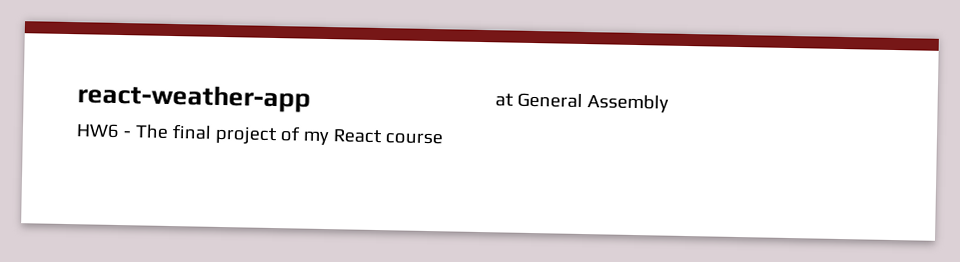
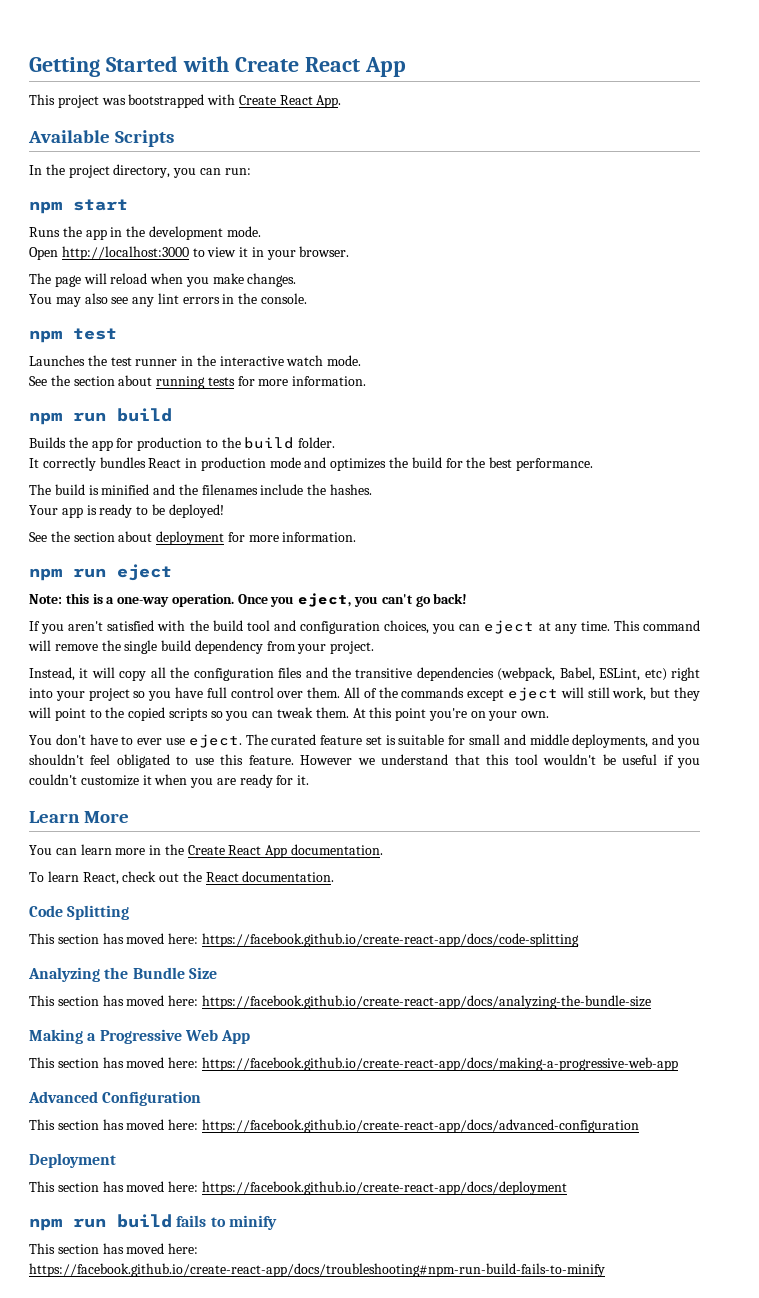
[77,83,311,113] [76,123,443,146] [495,92,669,113] react-weather-app // HW6 - The final project of my React course at General Assembly -> [29,56,406,77] [29,94,342,108] [28,130,175,147] [29,164,251,178] [29,199,128,214] [29,226,261,240] [29,246,350,260] [29,273,297,287] [29,293,308,307] [29,328,117,343] [29,355,362,366] [29,375,367,389] [29,408,172,425] [29,437,336,451] [29,457,593,471] [29,484,373,495] [29,504,224,518] [29,531,357,545] [29,564,172,581] [29,593,468,607] [29,620,700,634] [28,640,375,654] [29,667,700,681] [29,687,700,701] [28,707,550,721] [29,734,700,748] [29,754,701,768] [29,774,310,788] [29,811,130,823] [29,844,384,858] [29,871,335,885] [29,905,130,920] [29,933,579,947] [28,967,217,982] [29,995,651,1009] [29,1029,251,1044] [29,1057,678,1071] [28,1091,202,1106] [29,1119,639,1133] [29,1153,116,1168] [29,1181,567,1195] [29,1214,277,1231] [29,1243,199,1254] [29,1263,605,1277] Getting Started with Create React App // This project was bootstrapped with Create React App. // Available Scripts // In the project directory, you can run: // npm start // Runs the app in the development mode. // Open http://localhost:3000 to view it in your browser. // The page will reload when you make changes. // You may also see any lint errors in the console. // npm test // Launches the test runner in the interactive watch mode. // See the section about running tests for more information. // npm run build // Builds the app for production to the build folder. // It correctly bundles React in production mode and optimizes the build for the best performance. // The build is minified and the filenames include the hashes. // Your app is ready to be deployed! // See the section about deployment for more information. // npm run eject // Note: this is a one-way operation. Once you eject, you can't go back! // If you aren't satisfied with the build tool and configuration choices, you can eject at any time. This command will remove the single build dependency from your project. // Instead, it will copy all the configuration files and the transitive dependencies (webpack, Babel, ESLint, etc) right into your project so you have full control over them. All of the commands except eject will still work, but they will point to the copied scripts so you can tweak them. At this point you're on your own. // You don't have to ever use eject. The curated feature set is suitable for small and middle deployments, and you shouldn't feel obligated to use this feature. However we understand that this tool wouldn't be useful if you couldn't customize it when you are ready for it. // Learn More // You can learn more in the Create React App documentation. // To learn React, check out the React documentation. // Code Splitting // This section has moved here: https://facebook.github.io/create-react-app/docs/code-splitting // Analyzing the Bundle Size // This section has moved here: https://facebook.github.io/create-react-app/docs/analyzing-the-bundle-size // Making a Progressive Web App // This section has moved here: https://facebook.github.io/create-react-app/docs/making-a-progressive-web-app // Advanced Configuration // This section has moved here: https://facebook.github.io/create-react-app/docs/advanced-configuration // Deployment // This section has moved here: https://facebook.github.io/create-react-app/docs/deployment // npm run build fails to minify // This section has moved here: https://facebook.github.io/create-react-app/docs/troubleshooting#npm-run-build-fails-to-minify

